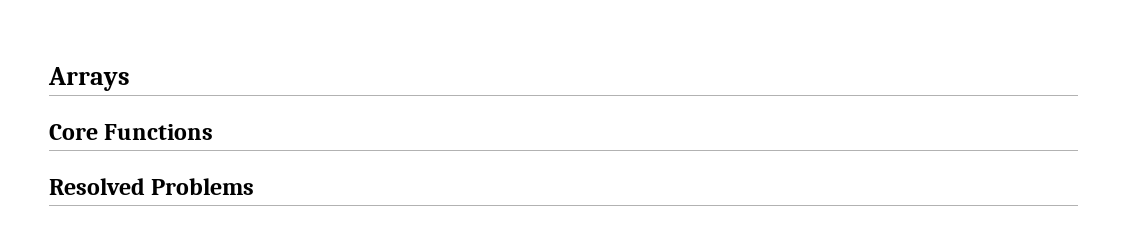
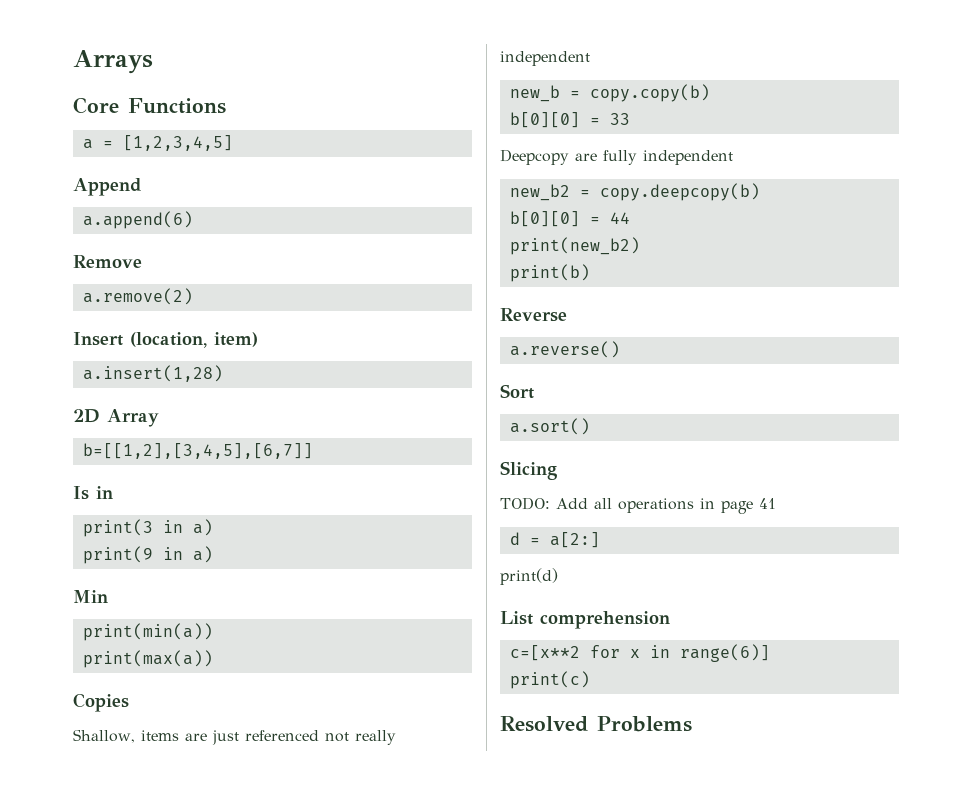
(214, 132) none -> [82,135,233,151] [73,178,142,196] [82,211,193,229] [73,255,142,268] [82,288,193,305] [73,332,258,348] [82,365,223,382] [73,409,159,427] [82,443,313,459] [73,486,113,500] [82,519,213,537] [82,546,213,564] [73,590,108,603] [82,623,213,641] [82,650,213,668] [73,693,129,712] [73,729,396,745] [500,51,590,66] [509,84,710,102] [509,112,630,128] [500,149,733,165] [509,183,760,201] [509,211,630,227] [509,237,640,255] [509,264,590,282] [500,308,567,322] [509,341,620,358] [500,384,534,399] [509,418,590,435] [500,461,557,480] [500,497,776,514] [509,532,600,548] [500,568,558,585] [500,611,670,629] [509,644,770,662] [509,671,590,689] // a = [1,2,3,4,5] // Append // a.append(6) // Remove // a.remove(2) // Insert (location, item) // a.insert(1,28) // 2D Array // b=[[1,2],[3,4,5],[6,7]] // Is in // print(3 in a) // print(9 in a) // Min // print(min(a)) // print(max(a)) // Copies // Shallow, items are just referenced not really independent // new_b = copy.copy(b) // b[0][0] = 33 // Deepcopy are fully independent // new_b2 = copy.deepcopy(b) // b[0][0] = 44 // print(new_b2) // print(b) // Reverse // a.reverse() // Sort // a.sort() // Slicing // TODO: Add all operations in page 41 // d = a[2:] // print(d) // List comprehension // c=[x**2 for x in range(6)] // print(c)

